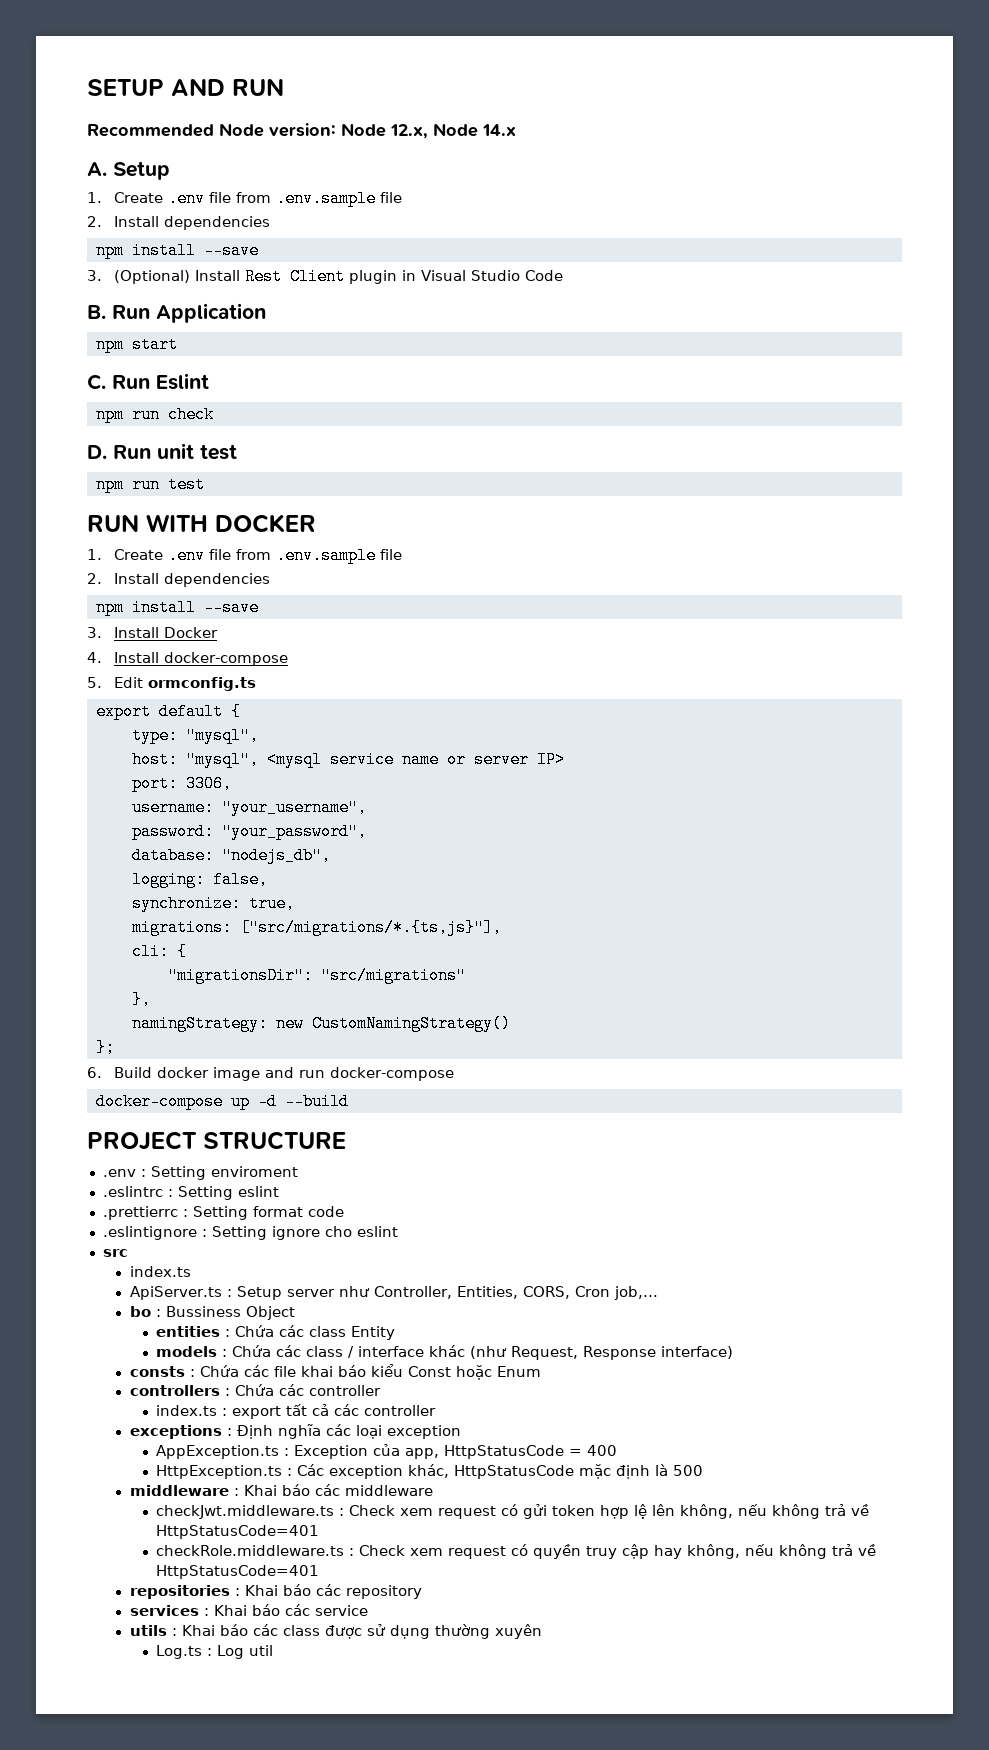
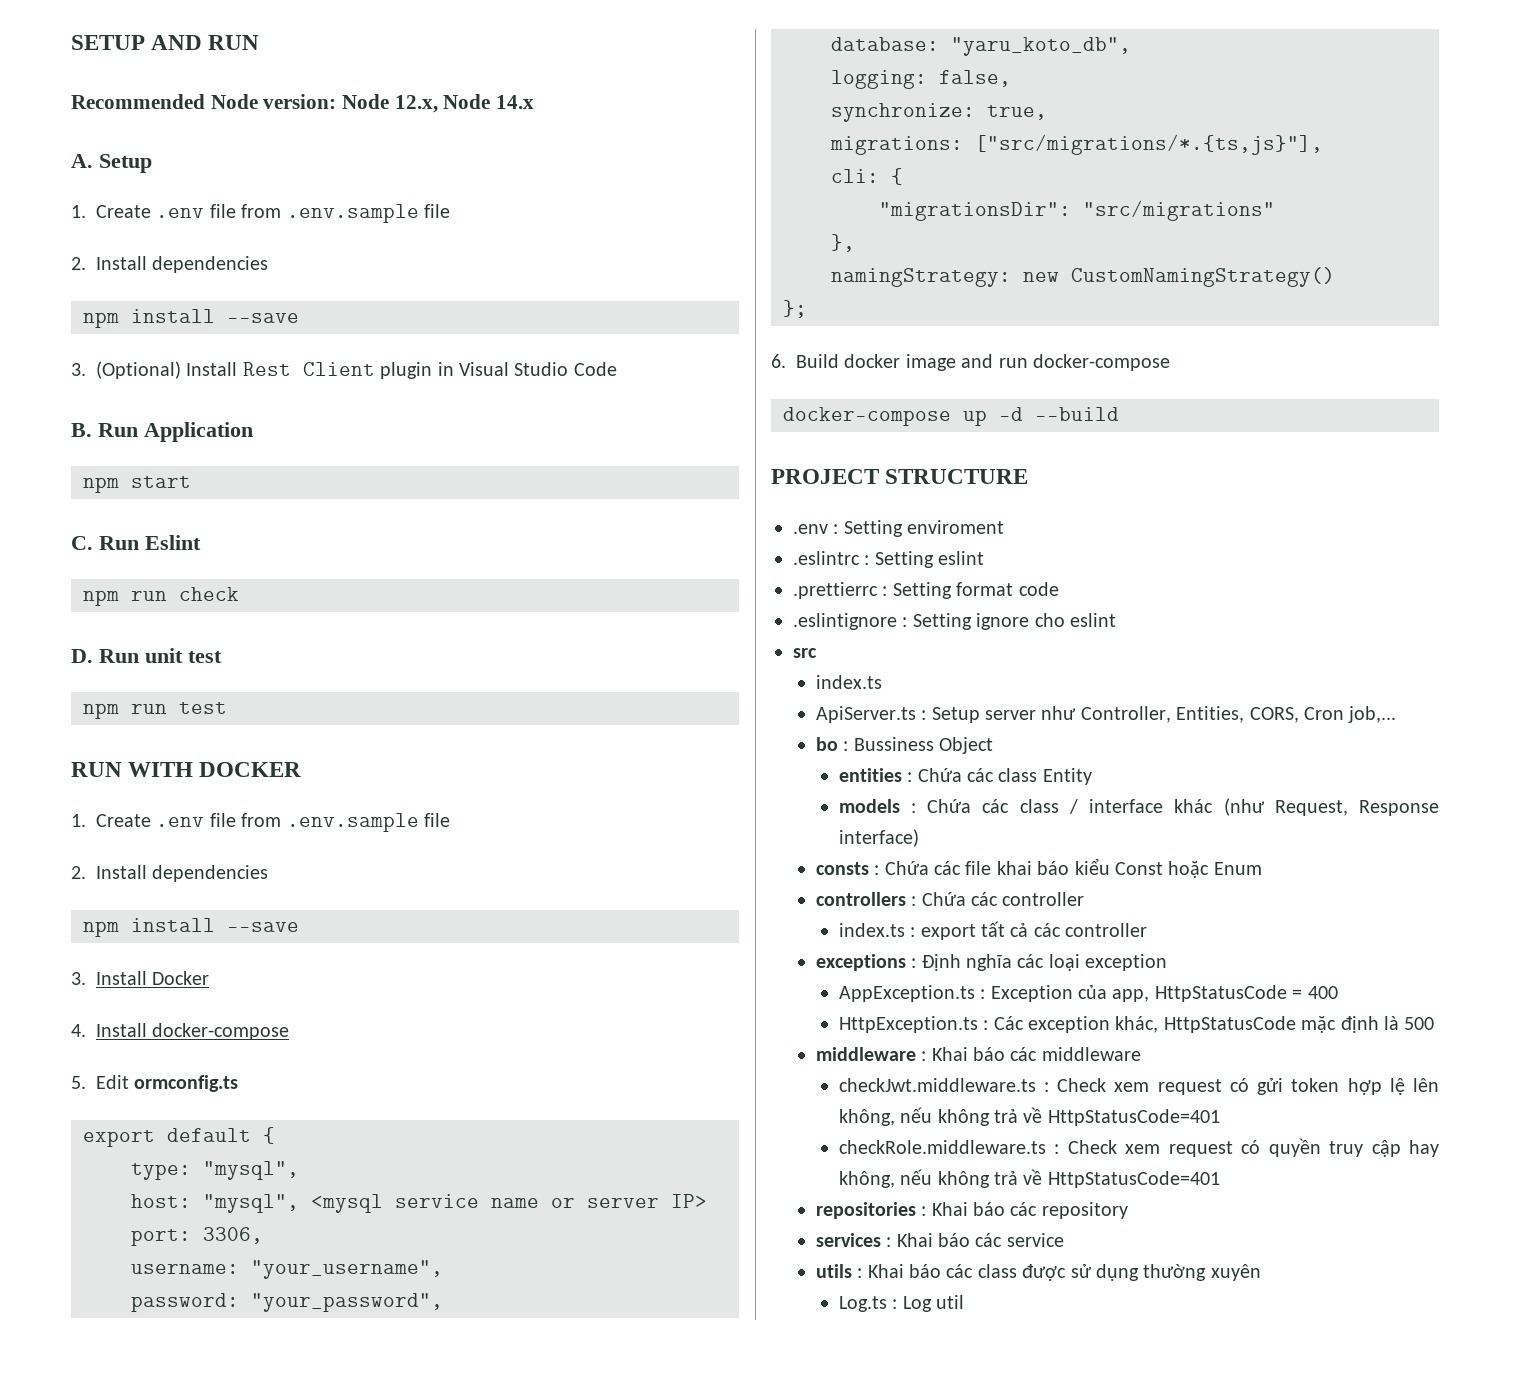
[221,847,331,864] "nodejs_db", -> [951,37,1131,56] "yaru_koto_db",

